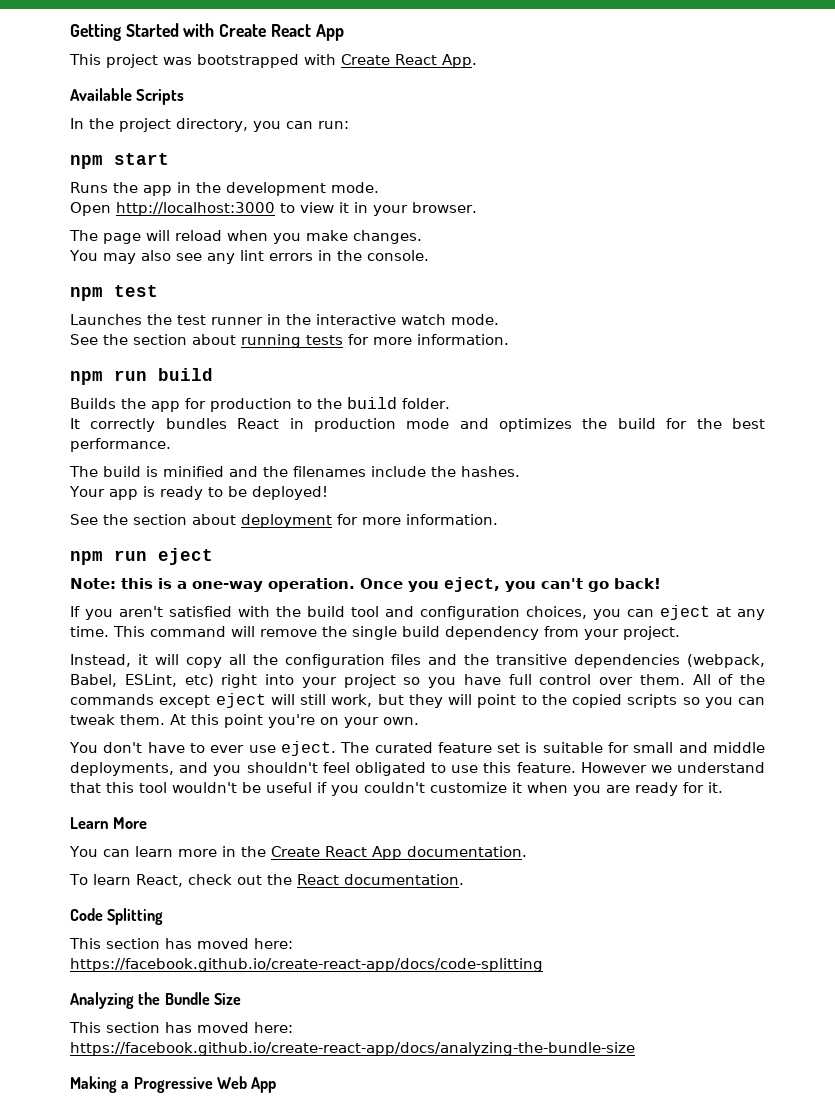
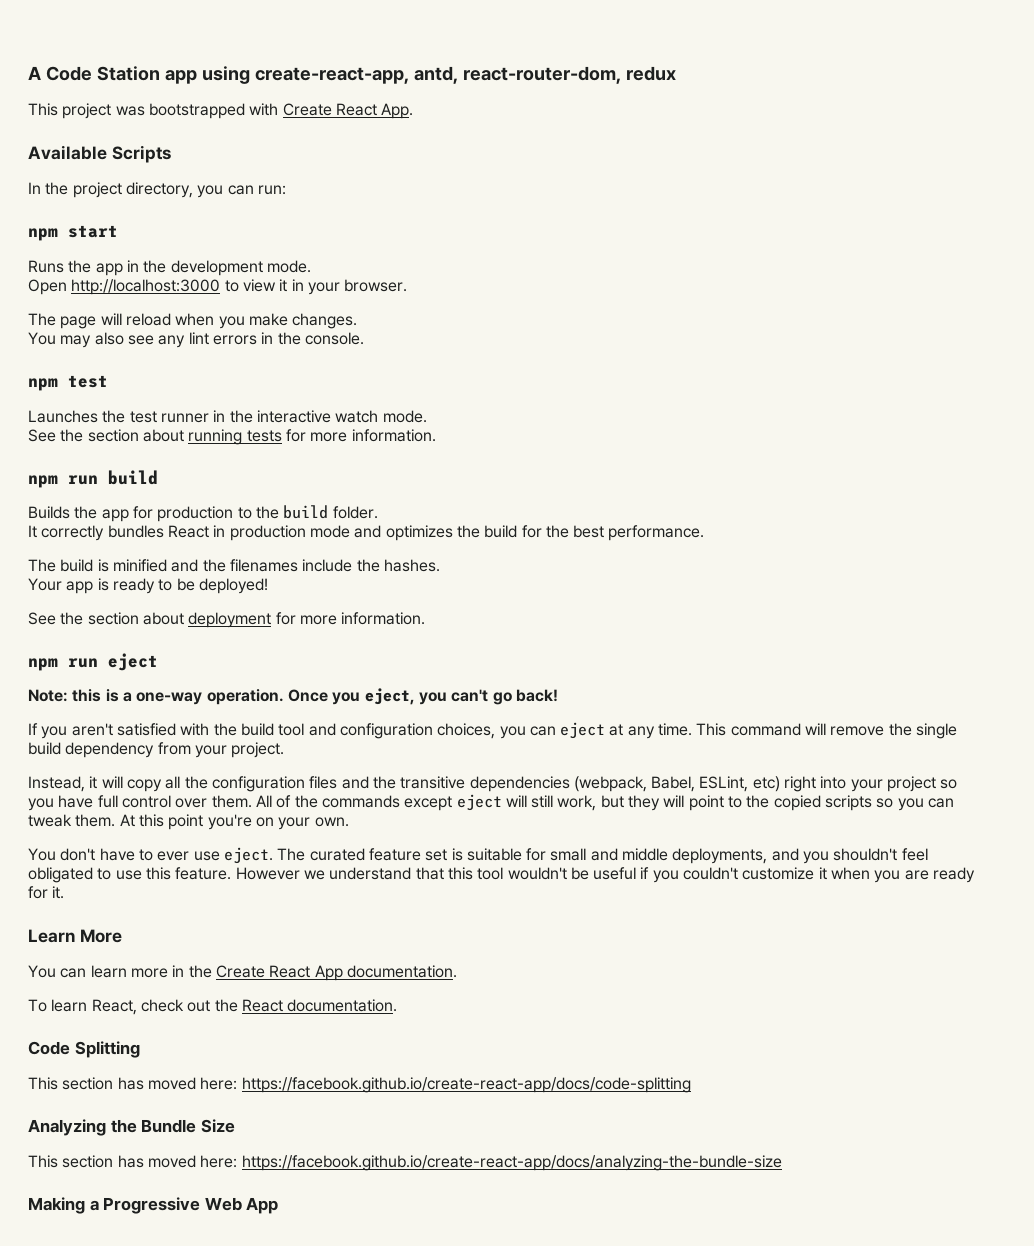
[70,23,344,41] Getting Started with Create React App -> [28,66,676,84] A Code Station app using create-react-app, antd, react-router-dom, redux

